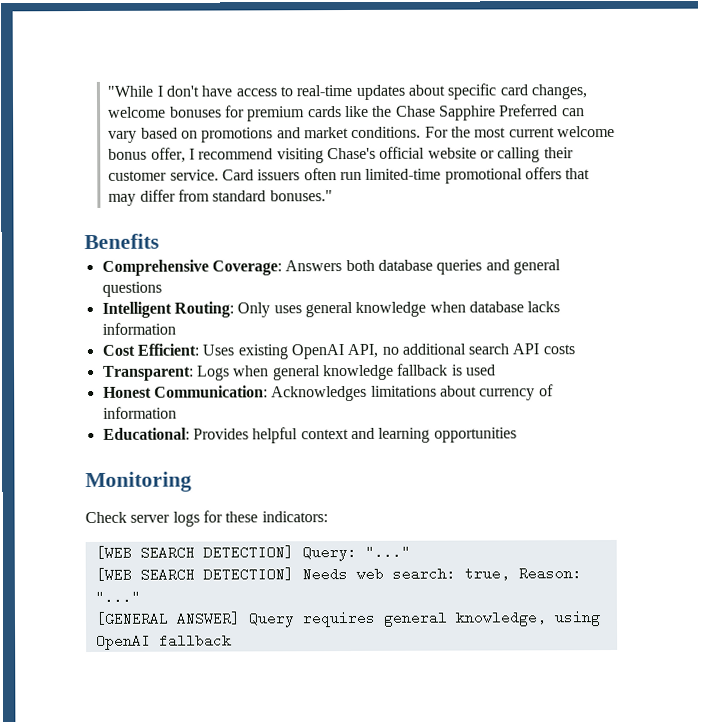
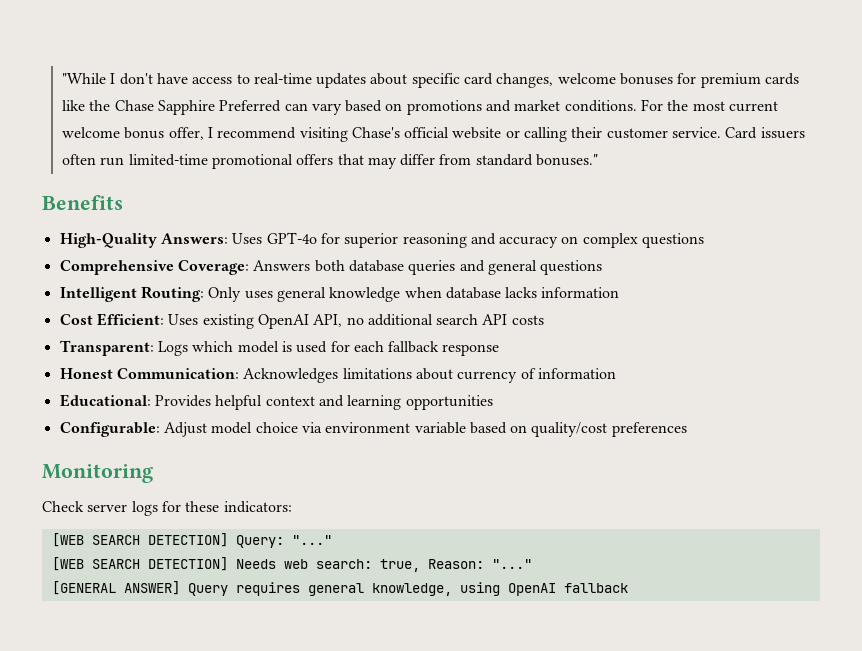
(159, 241) none -> [59,232,705,248] // High-Quality Answers: Uses GPT-4o for superior reasoning and accuracy on complex questions
[233,363,496,381] when general knowledge fallback is used -> [192,341,500,356] which model is used for each fallback response
(517, 435) none -> [59,422,687,437] // Configurable: Adjust model choice via environment variable based on quality/cost preferences

